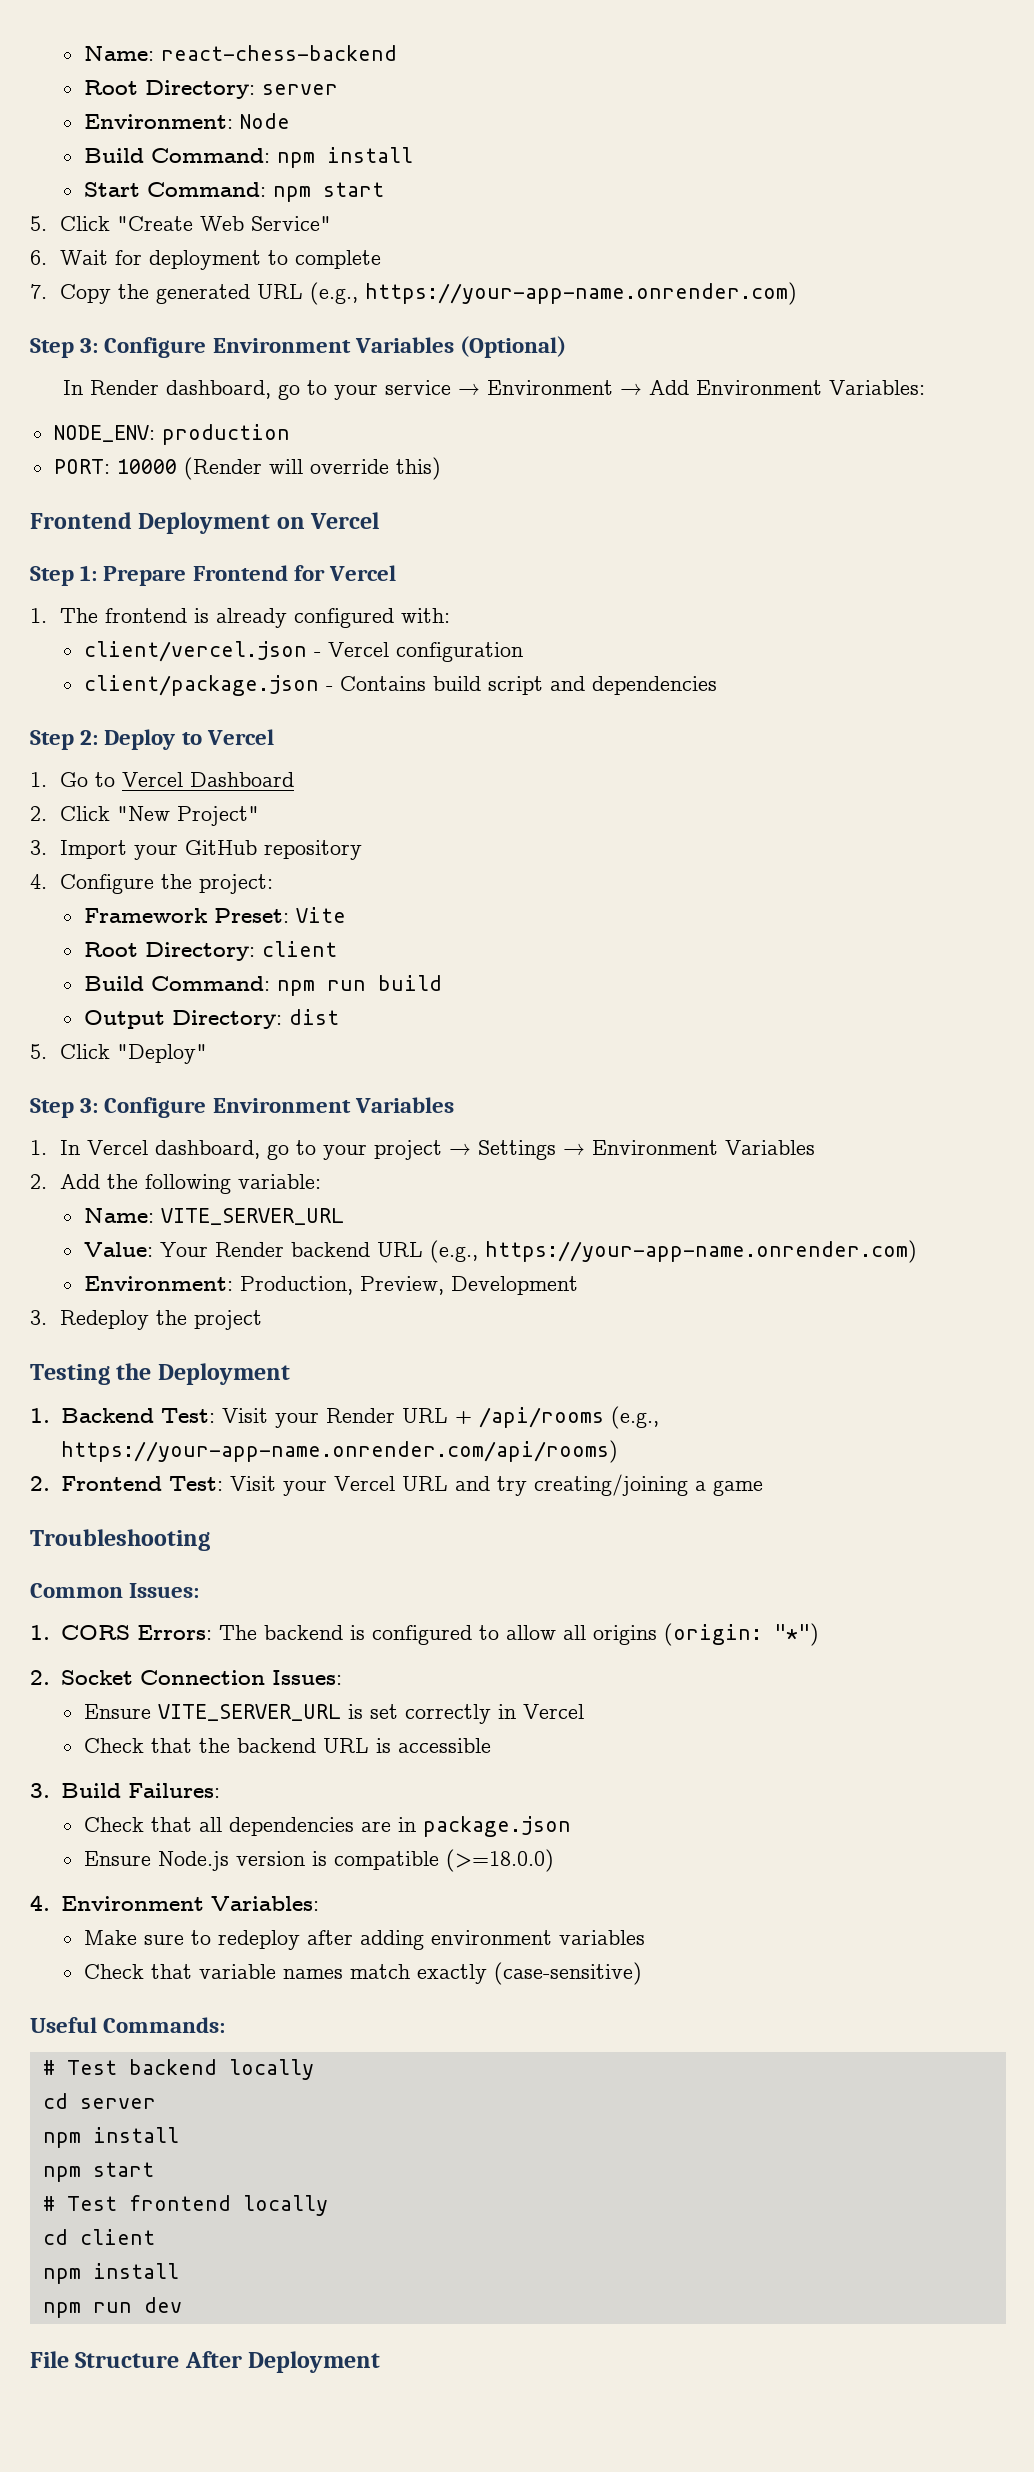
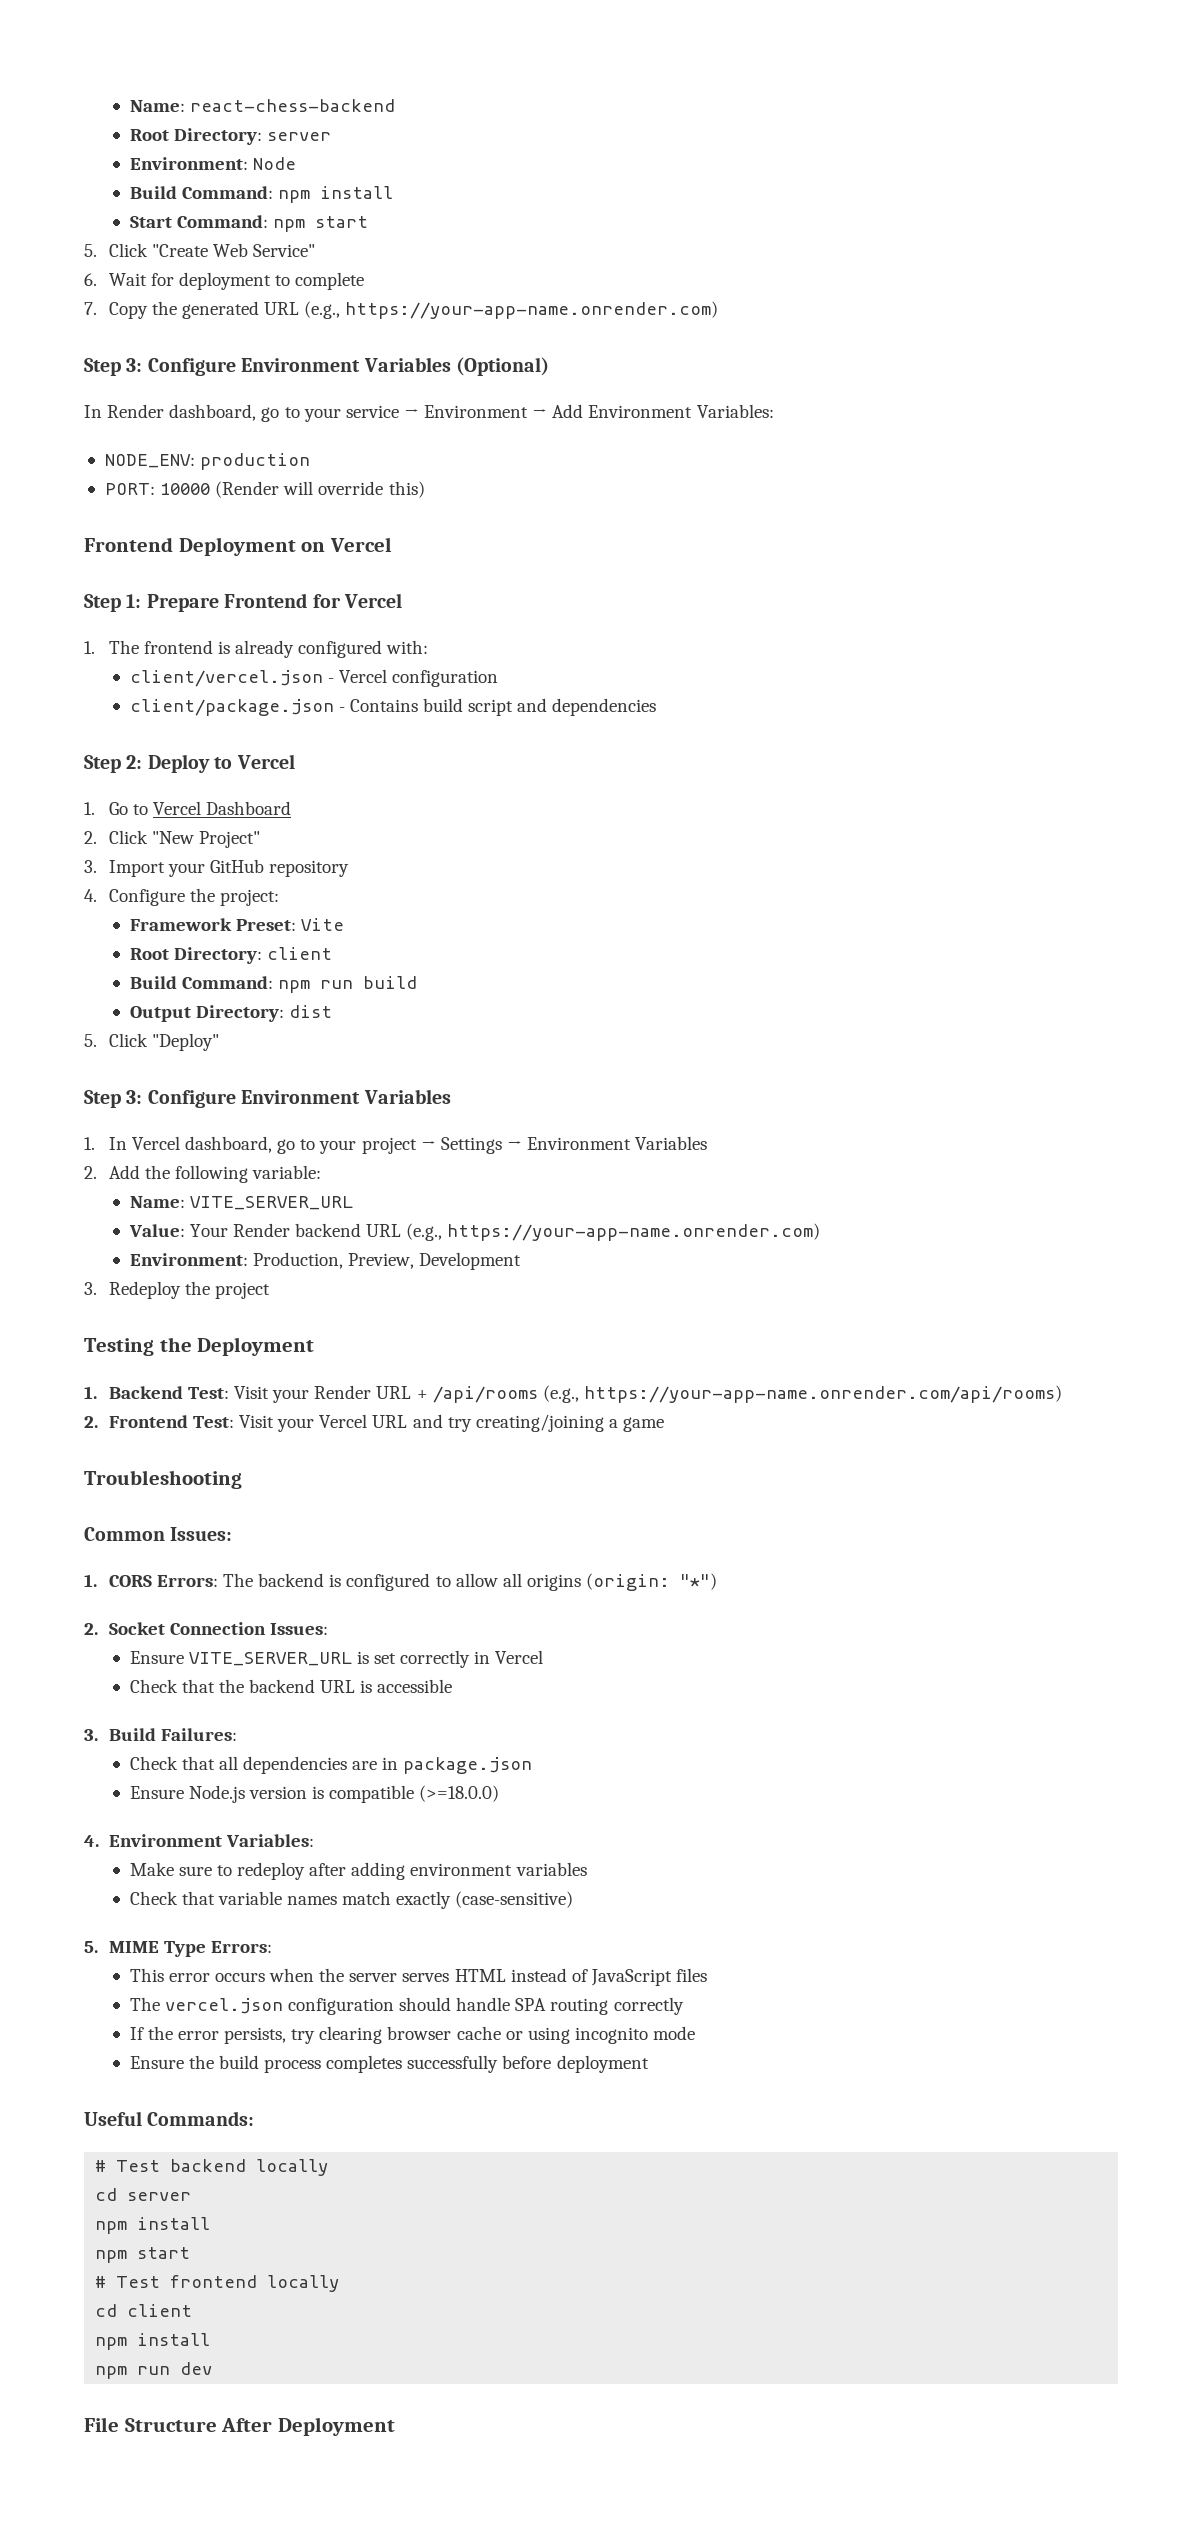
(642, 1973) none -> [84,1941,273,1957] [129,1968,708,1986] [129,1997,684,2015] [129,2026,696,2044] [129,2055,649,2073] // 5. MIME Type Errors: // This error occurs when the server serves HTML instead of JavaScript files // The vercel.json configuration should handle SPA routing correctly // If the error persists, try clearing browser cache or using incognito mode // Ensure the build process completes successfully before deployment

